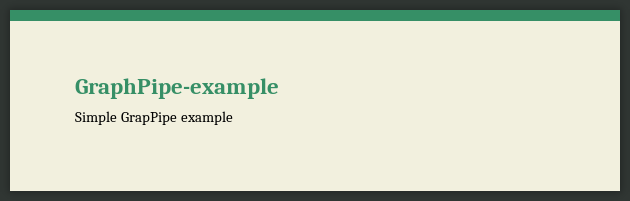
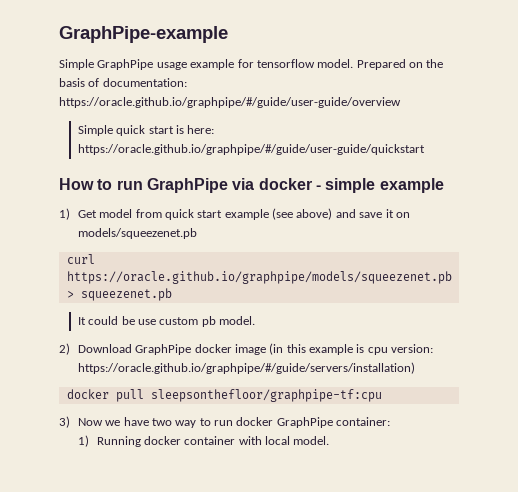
[120,111,233,125] GrapPipe example -> [97,59,444,70] [59,78,187,87] [59,97,401,108] [77,125,215,136] [77,144,425,155] [59,178,444,193] [59,208,410,220] [77,228,197,239] [66,254,95,264] [66,271,452,284] [66,288,172,301] [77,316,256,327] [59,343,434,355] [77,362,415,374] [66,389,382,402] [59,416,391,428] [77,435,330,447] GraphPipe usage example for tensorflow model. Prepared on the basis of documentation: https://oracle.github.io/graphpipe/#/guide/user-guide/overview // Simple quick start is here: https://oracle.github.io/graphpipe/#/guide/user-guide/quickstart // How to run GraphPipe via docker - simple example // 1) Get model from quick start example (see above) and save it on models/squeezenet.pb // curl https://oracle.github.io/graphpipe/models/squeezenet.pb > squeezenet.pb // It could be use custom pb model. // 2) Download GraphPipe docker image (in this example is cpu version: https://oracle.github.io/graphpipe/#/guide/servers/installation) // docker pull sleepsonthefloor/graphpipe-tf:cpu // 3) Now we have two way to run docker GraphPipe container: // 1) Running docker container with local model.

